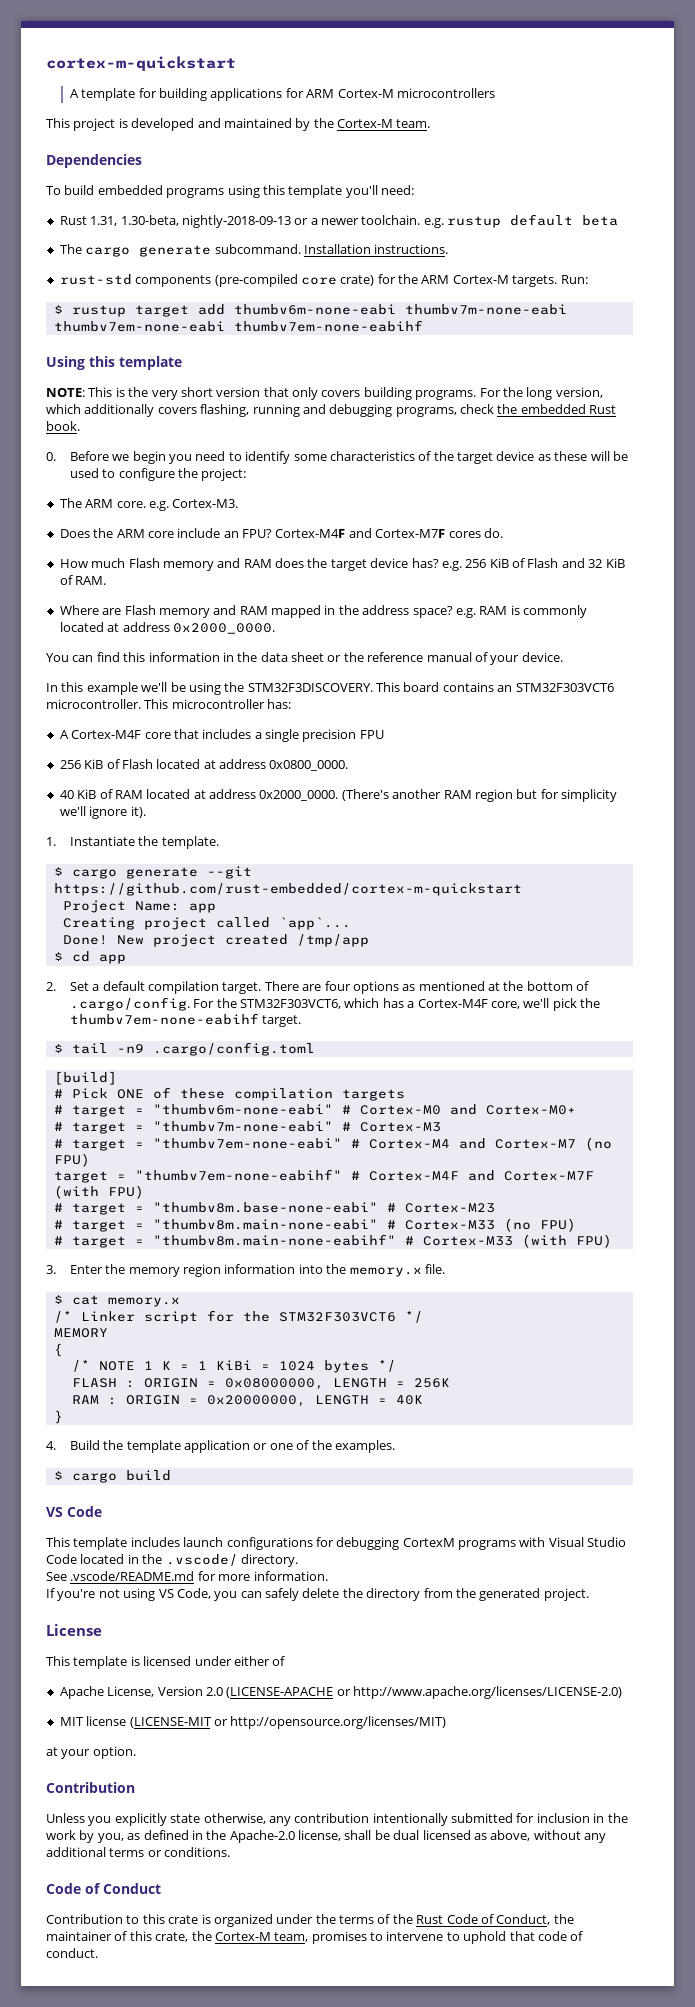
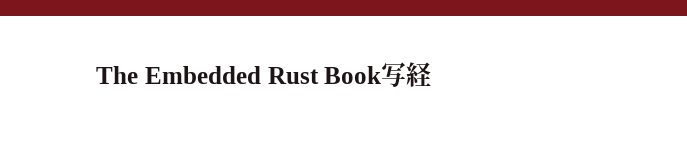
[46,56,236,71] [69,88,495,101] [46,118,431,131] [46,154,142,168] [46,185,414,198] [59,214,619,228] [59,244,449,257] [59,274,588,287] [53,304,567,317] [53,320,423,332] [46,356,182,370] [46,387,603,400] [46,404,617,417] [46,421,80,431] [46,451,628,464] [69,468,247,481] [59,498,239,511] [59,528,503,538] [59,558,625,571] [59,575,107,585] [59,605,587,618] [59,622,275,634] [46,652,563,665] [46,682,614,695] [46,699,292,709] [59,729,384,742] [59,759,349,771] [59,789,617,802] [59,806,146,819] [46,836,219,849] [53,866,252,879] [53,883,522,896] [62,900,216,913] [62,917,351,930] [62,934,369,947] [53,951,126,964] [46,981,590,994] [69,997,601,1011] [69,1013,302,1027] [53,1042,315,1056] [53,1071,117,1085] [53,1087,405,1101] [53,1104,576,1117] [53,1121,441,1134] [53,1137,612,1151] [53,1153,90,1167] [53,1169,594,1183] [53,1185,144,1199] [53,1202,495,1215] [53,1218,576,1232] [53,1234,612,1248] [46,1264,445,1277] [53,1295,180,1307] [53,1310,423,1324] [53,1328,108,1338] [53,1343,63,1357] [71,1360,396,1373] [71,1378,450,1390] [71,1395,423,1407] [53,1410,63,1424] [46,1440,395,1453] [53,1470,171,1483] [46,1506,102,1517] [46,1537,627,1550] [46,1554,298,1567] [46,1571,328,1581] [46,1588,589,1601] [46,1624,102,1636] [46,1656,286,1669] [59,1686,622,1699] [59,1716,447,1729] [46,1746,136,1759] [46,1782,135,1793] [46,1813,628,1826] [46,1830,606,1843] [46,1847,231,1857] [46,1883,161,1894] [46,1914,574,1927] [46,1931,584,1944] [46,1948,98,1958] cortex-m-quickstart // A template for building applications for ARM Cortex-M microcontrollers // This project is developed and maintained by the Cortex-M team. // Dependencies // To build embedded programs using this template you'll need: // Rust 1.31, 1.30-beta, nightly-2018-09-13 or a newer toolchain. e.g. rustup default beta // The cargo generate subcommand. Installation instructions. // rust-std components (pre-compiled core crate) for the ARM Cortex-M targets. Run: // $ rustup target add thumbv6m-none-eabi thumbv7m-none-eabi thumbv7em-none-eabi thumbv7em-none-eabihf // Using this template // NOTE: This is the very short version that only covers building programs. For the long version, which additionally covers flashing, running and debugging programs, check the embedded Rust book. // 0. Before we begin you need to identify some characteristics of the target device as these will be used to configure the project: // The ARM core. e.g. Cortex-M3. // Does the ARM core include an FPU? Cortex-M4F and Cortex-M7F cores do. // How much Flash memory and RAM does the target device has? e.g. 256 KiB of Flash and 32 KiB of RAM. // Where are Flash memory and RAM mapped in the address space? e.g. RAM is commonly located at address 0x2000_0000. // You can find this information in the data sheet or the reference manual of your device. // In this example we'll be using the STM32F3DISCOVERY. This board contains an STM32F303VCT6 microcontroller. This microcontroller has: // A Cortex-M4F core that includes a single precision FPU // 256 KiB of Flash located at address 0x0800_0000. // 40 KiB of RAM located at address 0x2000_0000. (There's another RAM region but for simplicity we'll ignore it). // 1. Instantiate the template. // $ cargo generate --git https://github.com/rust-embedded/cortex-m-quickstart // Project Name: app // Creating project called `app`... // Done! New project created /tmp/app // $ cd app // 2. Set a default compilation target. There are four options as mentioned at the bottom of .cargo/config. For the STM32F303VCT6, which has a Cortex-M4F core, we'll pick the thumbv7em-none-eabihf target. // $ tail -n9 .cargo/config.toml // [build] // # Pick ONE of these compilation targets // # target = "thumbv6m-none-eabi" # Cortex-M0 and Cortex-M0+ // # target = "thumbv7m-none-eabi" # Cortex-M3 // # target = "thumbv7em-none-eabi" # Cortex-M4 and Cortex-M7 (no FPU) // target = "thumbv7em-none-eabihf" # Cortex-M4F and Cortex-M7F (with FPU) // # target = "thumbv8m.base-none-eabi" # Cortex-M23 // # target = "thumbv8m.main-none-eabi" # Cortex-M33 (no FPU) // # target = "thumbv8m.main-none-eabihf" # Cortex-M33 (with FPU) // 3. Enter the memory region information into the memory.x file. // $ cat memory.x // /* Linker script for the STM32F303VCT6 */ // MEMORY // { // /* NOTE 1 K = 1 KiBi = 1024 bytes */ // FLASH : ORIGIN = 0x08000000, LENGTH = 256K // RAM : ORIGIN = 0x20000000, LENGTH = 40K // } // 4. Build the template application or one of the examples. // $ cargo build // VS Code // This template includes launch configurations for debugging CortexM programs with Visual Studio Code located in the .vscode/ directory. // See .vscode/README.md for more information. // If you're not using VS Code, you can safely delete the directory from the generated project. // License // This template is licensed under either of // Apache License, Version 2.0 (LICENSE-APACHE or http://www.apache.org/licenses/LICENSE-2.0) // MIT license (LICENSE-MIT or http://opensource.org/licenses/MIT) // at your option. // Contribution // Unless you explicitly state otherwise, any contribution intentionally submitted for inclusion in the work by you, as defined in the Apache-2.0 license, shall be dual licensed as above, without any additional terms or conditions. // Code of Conduct // Contribution to this crate is organized under the terms of the Rust Code of Conduct, the maintainer of this crate, the Cortex-M team, promises to intervene to uphold that code of conduct. -> [96,62,432,87] The Embedded Rust Book写経

